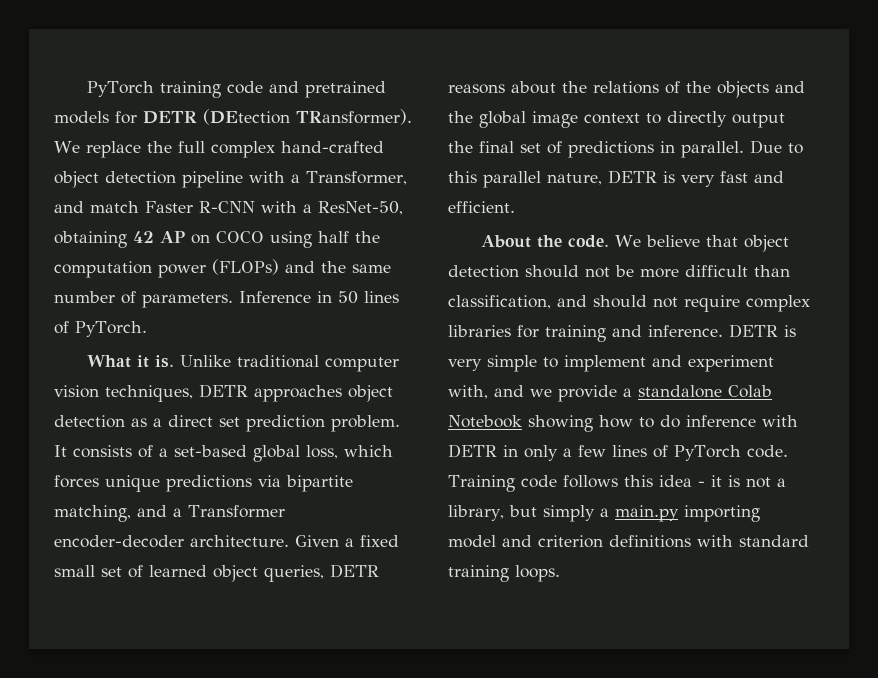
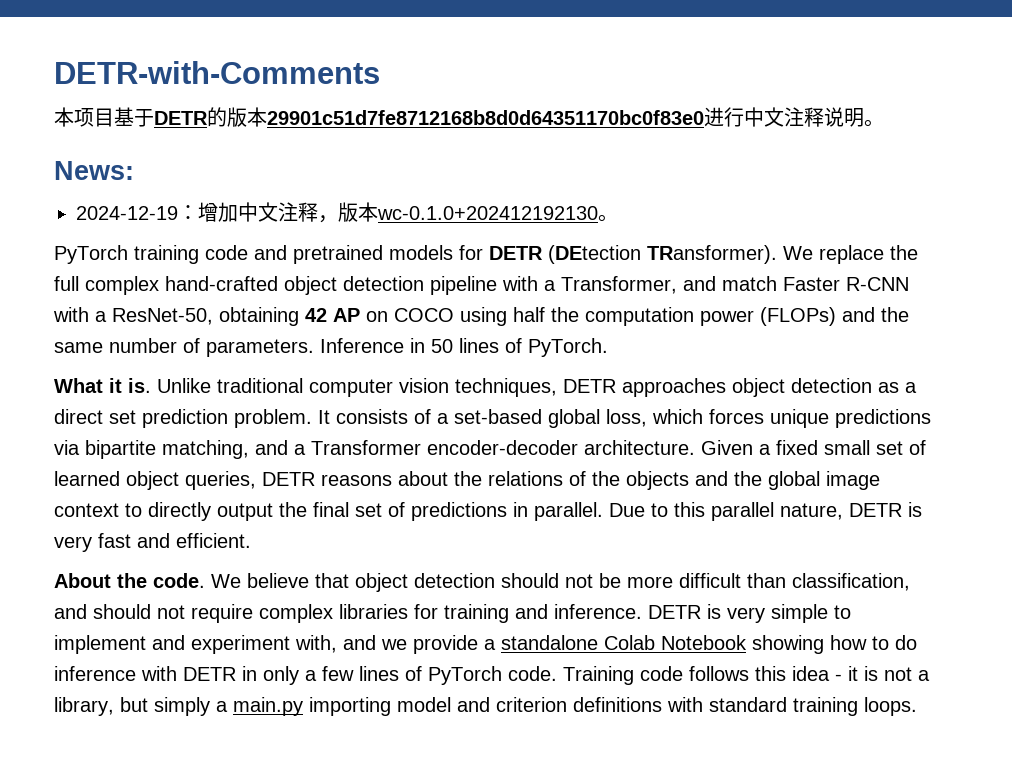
(86, 89) none -> [54,61,380,84] [54,107,884,127] [54,161,134,180] [76,202,618,223] DETR-with-Comments // 本项目基于DETR的版本29901c51d7fe8712168b8d0d64351170bc0f83e0进行中文注释说明。 // News: // 2024-12-19：增加中文注释，版本wc-0.1.0+202412192130。 //

